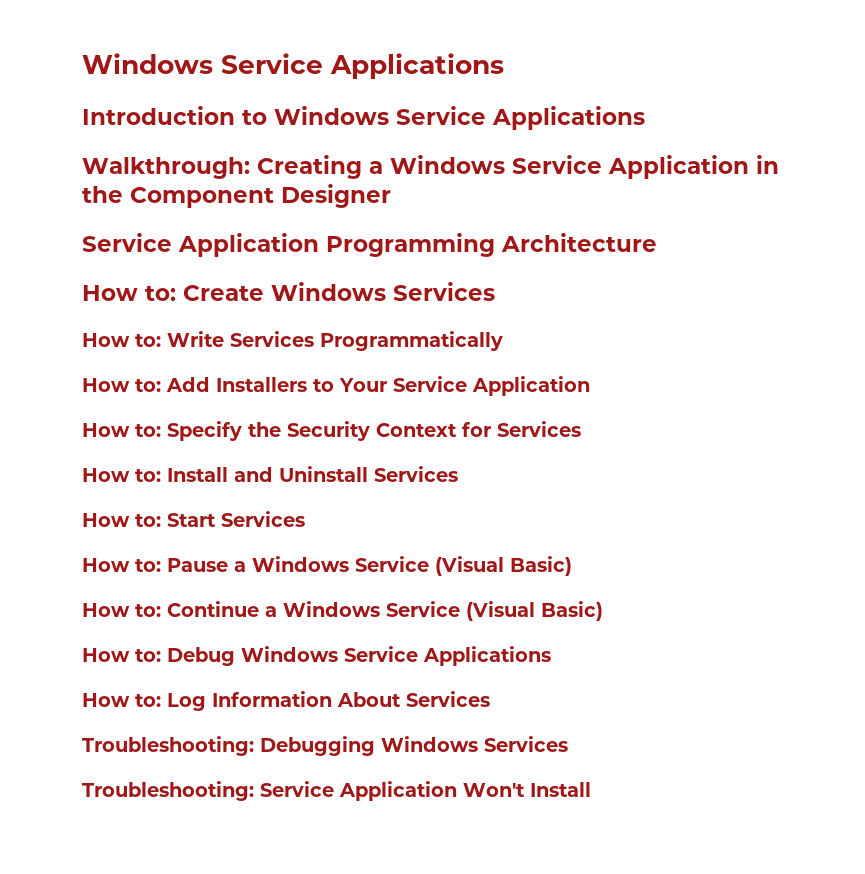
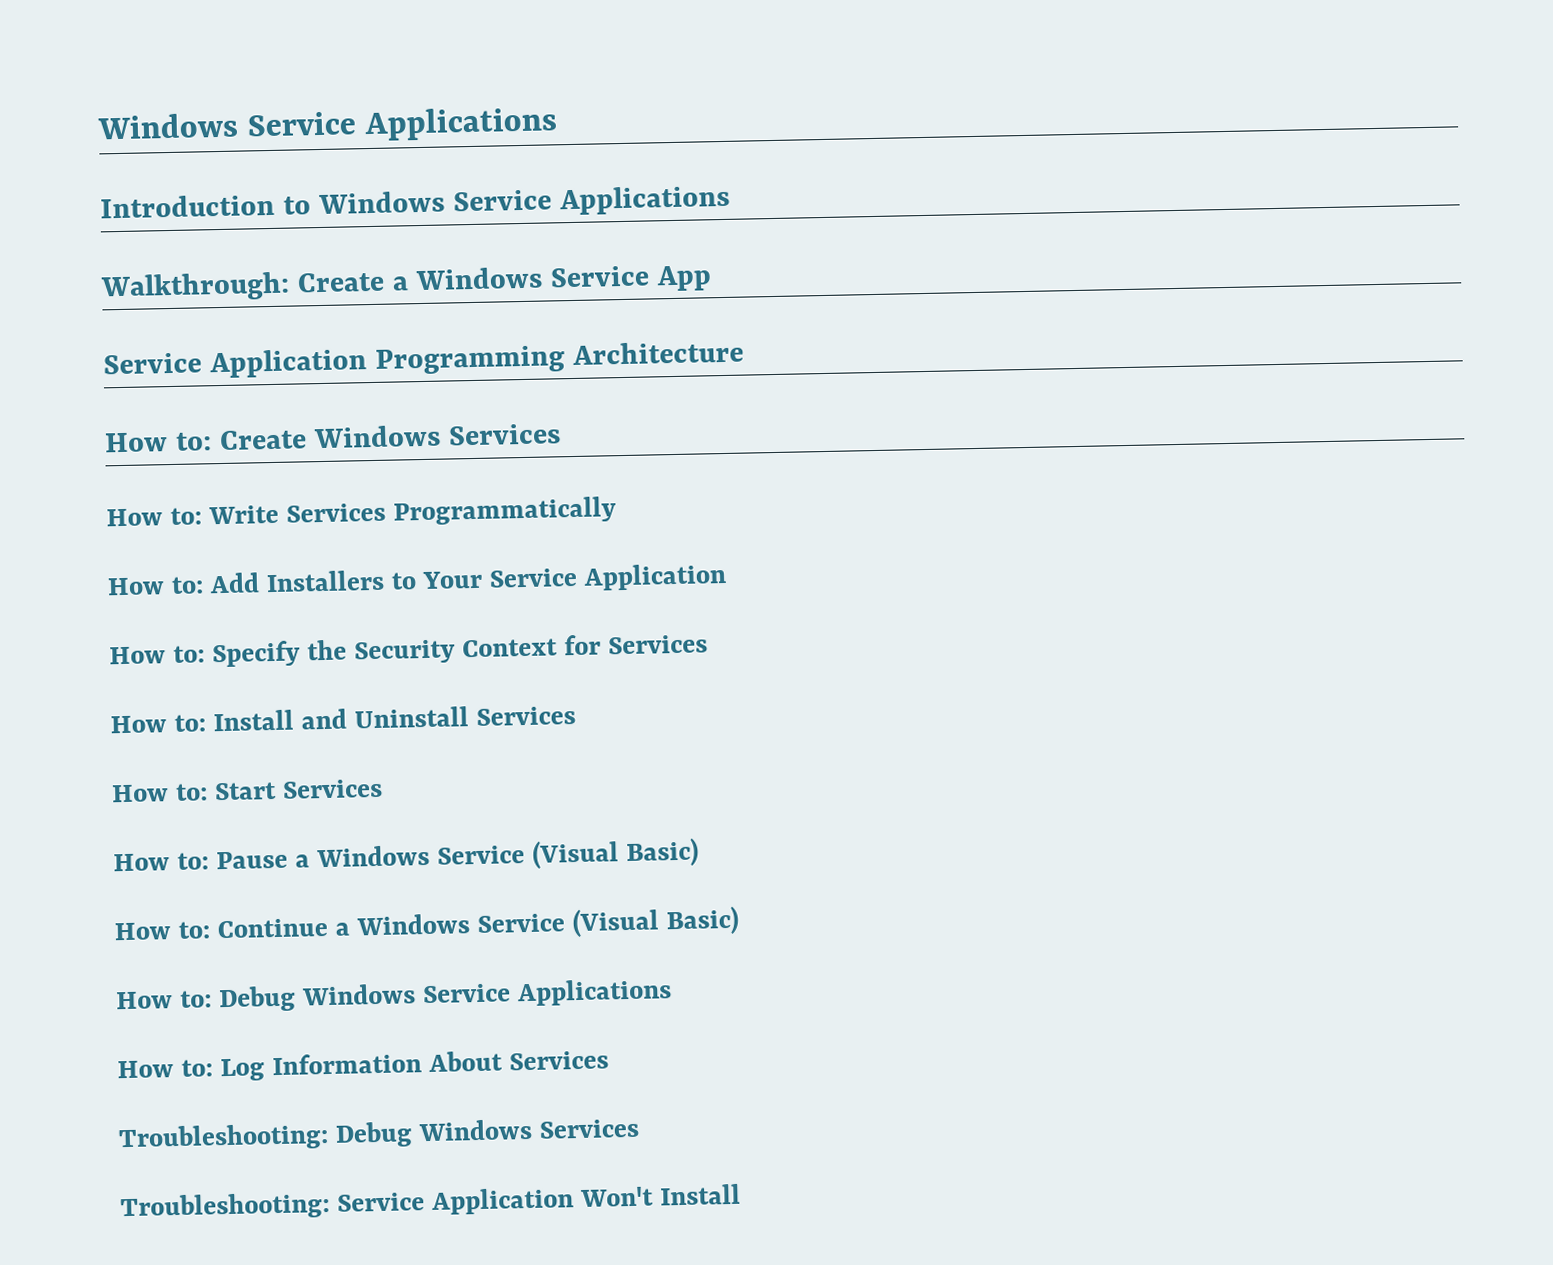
[257,155,779,179] [82,184,391,208] Creating a Windows Service Application in the Component Designer -> [296,265,712,293] Create a Windows Service App
[260,736,375,756] Debugging -> [334,1121,413,1148] Debug

